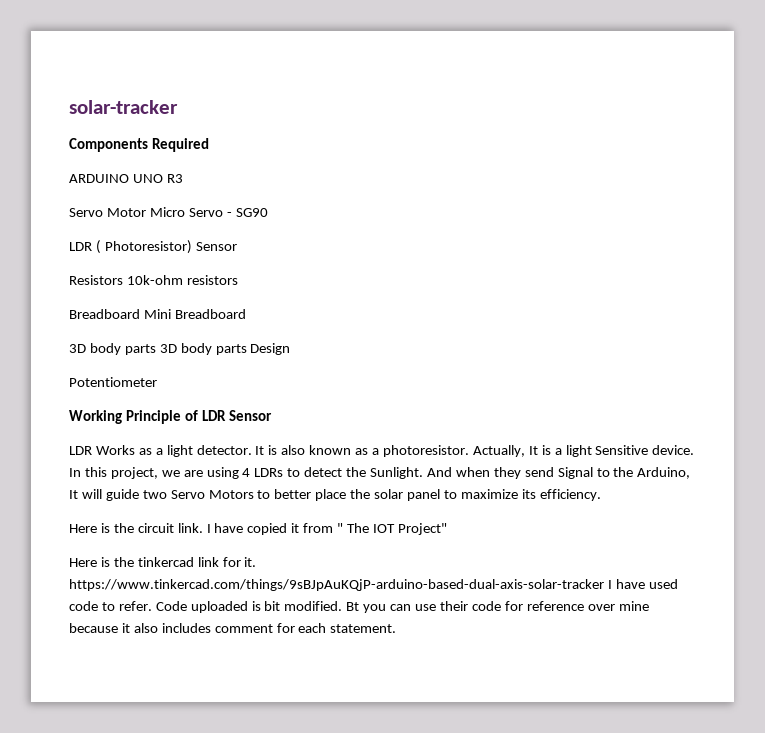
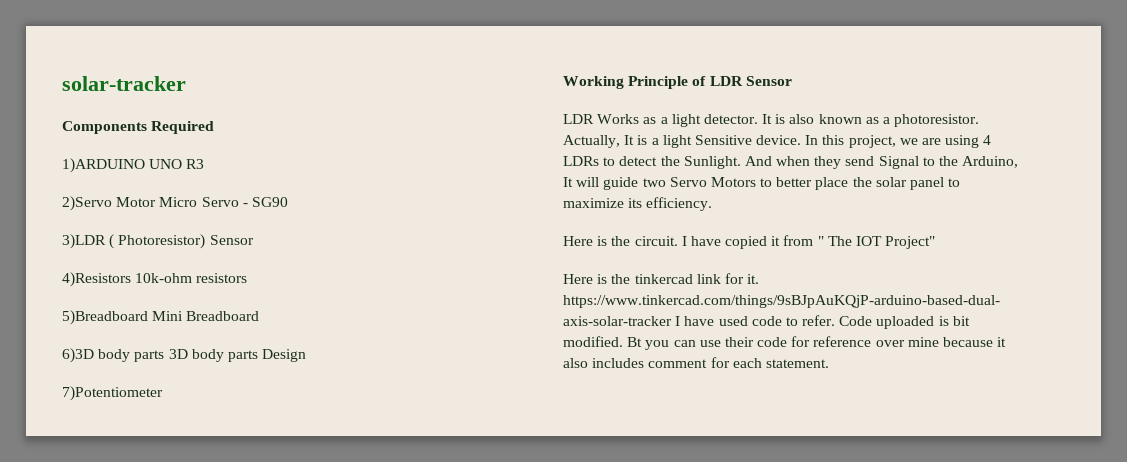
[69,174,129,183] ARDUINO -> [62,158,145,173] 1)ARDUINO
[69,208,103,217] Servo -> [62,196,112,211] 2)Servo
[69,242,92,251] LDR -> [62,234,106,249] 3)LDR
[69,275,123,285] Resistors -> [62,272,131,287] 4)Resistors
[69,309,140,319] Breadboard -> [62,310,148,325] 5)Breadboard
[69,344,86,353] 3D -> [62,348,94,363] 6)3D
[69,377,157,387] Potentiometer -> [62,386,163,401] 7)Potentiometer
[137,523,203,533] circuit link. -> [634,236,678,246] circuit.

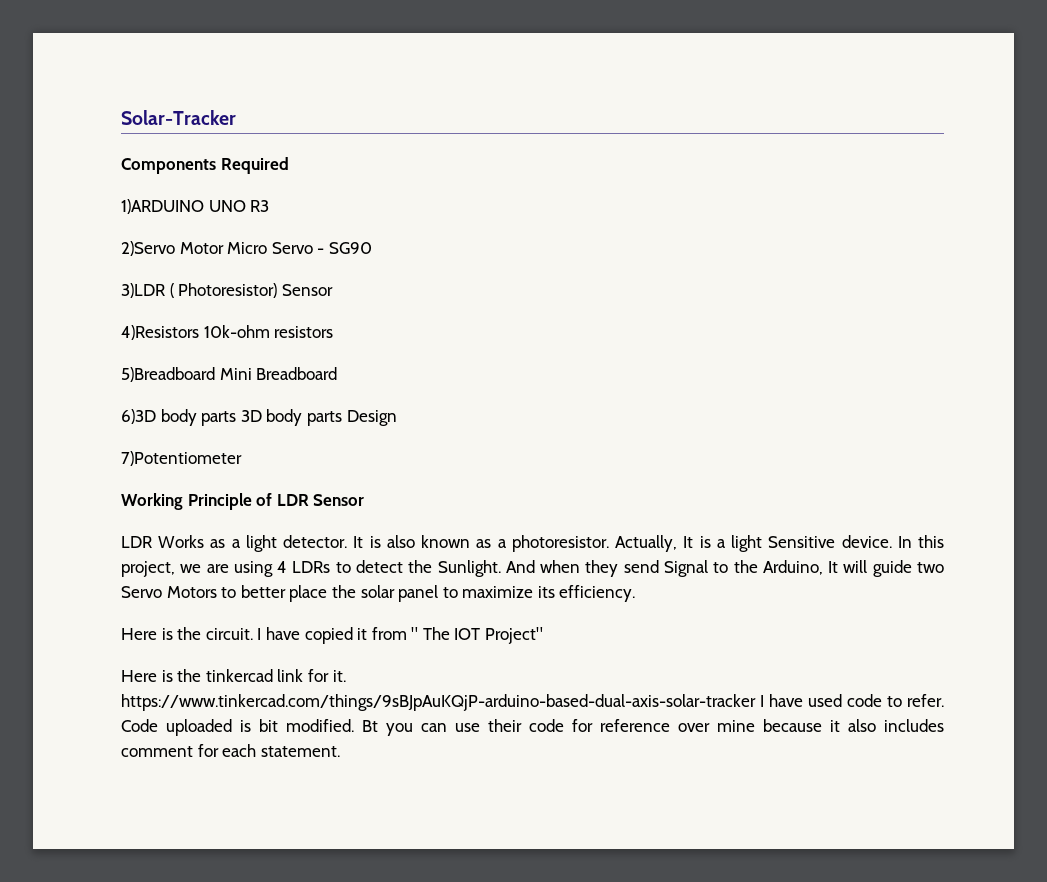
[62,76,186,91] solar-tracker -> [121,110,236,125] Solar-Tracker

